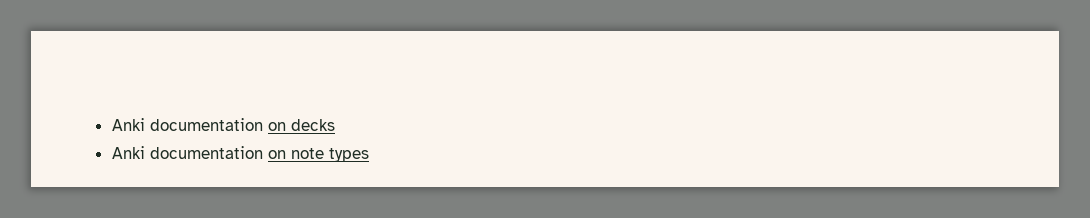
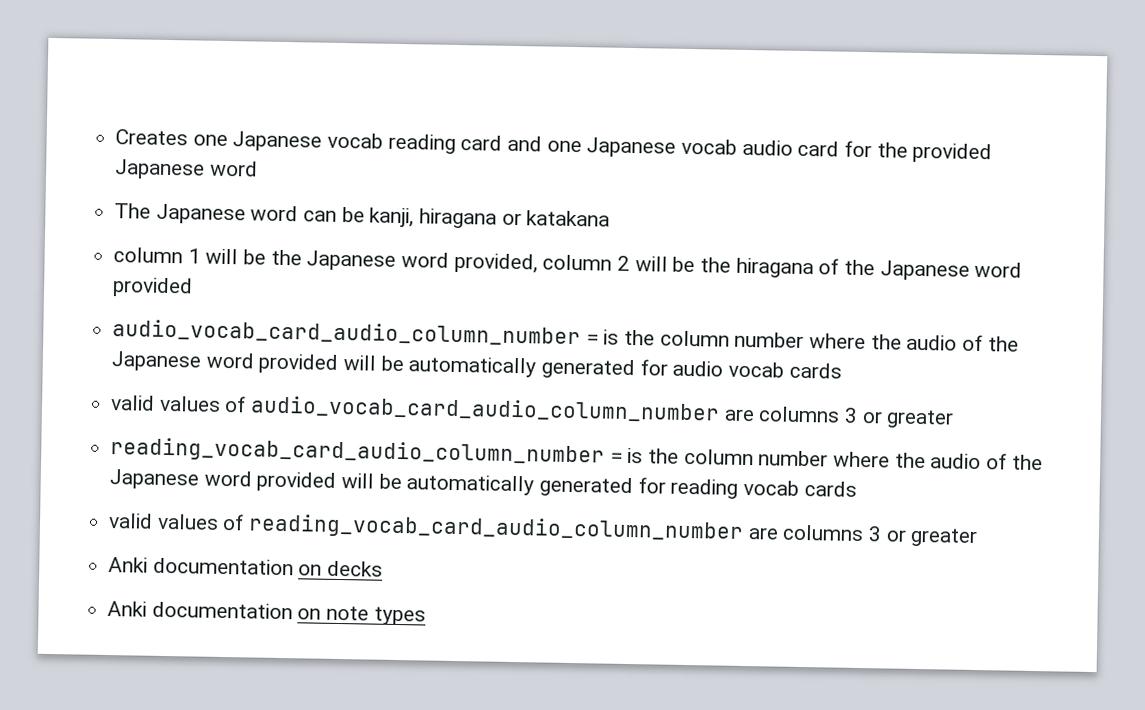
(111, 124) none -> [115,129,993,164] [114,159,258,180] [114,203,611,229] [113,247,1023,281] [112,277,194,298] [112,319,1019,352] [111,351,842,380] [110,395,955,429] [110,437,1043,471] [109,469,857,499] [108,513,979,548] Creates one Japanese vocab reading card and one Japanese vocab audio card for the provided Japanese word // The Japanese word can be kanji, hiragana or katakana // column 1 will be the Japanese word provided, column 2 will be the hiragana of the Japanese word provided // audio_vocab_card_audio_column_number = is the column number where the audio of the Japanese word provided will be automatically generated for audio vocab cards // valid values of audio_vocab_card_audio_column_number are columns 3 or greater // reading_vocab_card_audio_column_number = is the column number where the audio of the Japanese word provided will be automatically generated for reading vocab cards // valid values of reading_vocab_card_audio_column_number are columns 3 or greater //

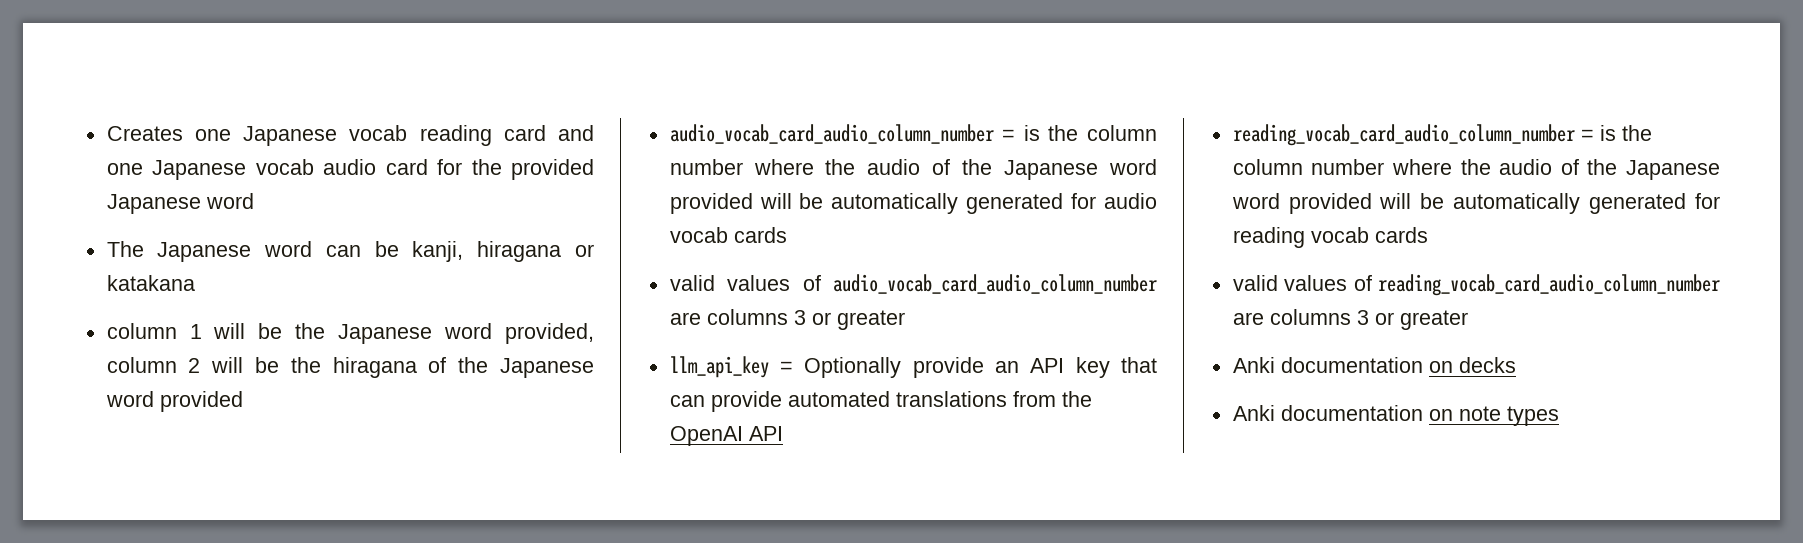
(955, 419) none -> [669,356,1157,378] [669,391,1092,412] [669,426,783,446] // llm_api_key = Optionally provide an API key that can provide automated translations from the OpenAI API

